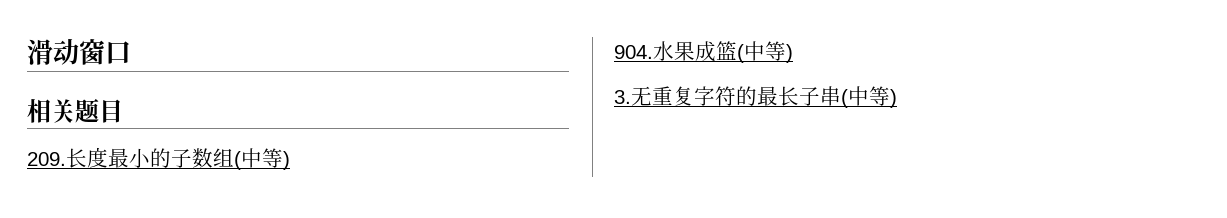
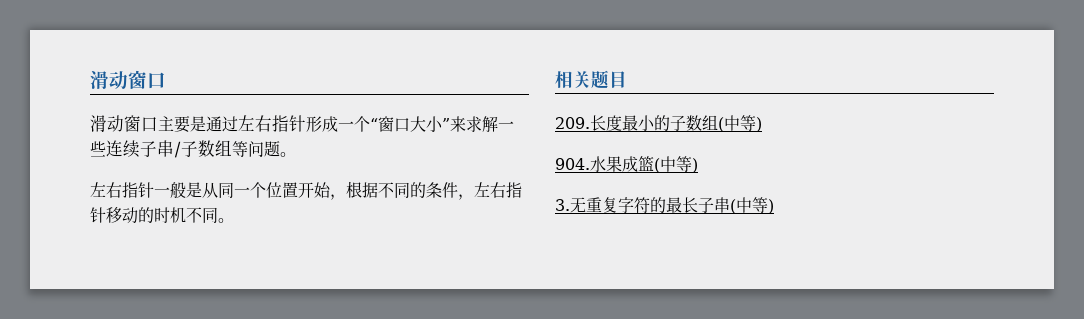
[27,38,131,65] 滑动窗口 -> [90,70,166,90] [90,115,514,133] [90,140,296,158] [90,181,522,200] [90,207,234,224] 滑动窗口 // 滑动窗口主要是通过左右指针形成一个“窗口大小”来求解一些连续子串/子数组等问题。 // 左右指针一般是从同一个位置开始，根据不同的条件，左右指针移动的时机不同。

